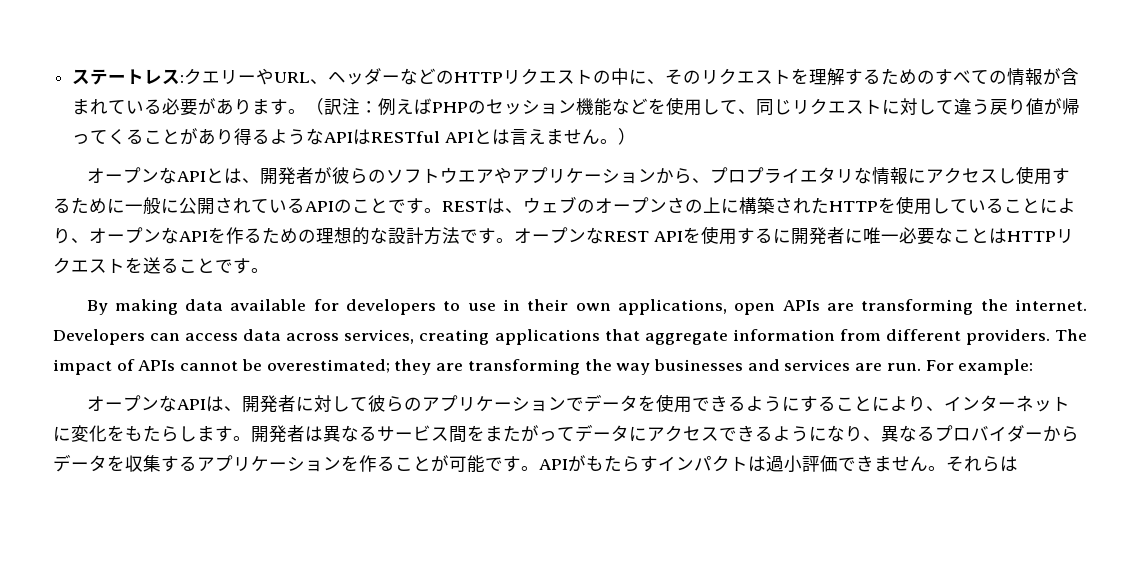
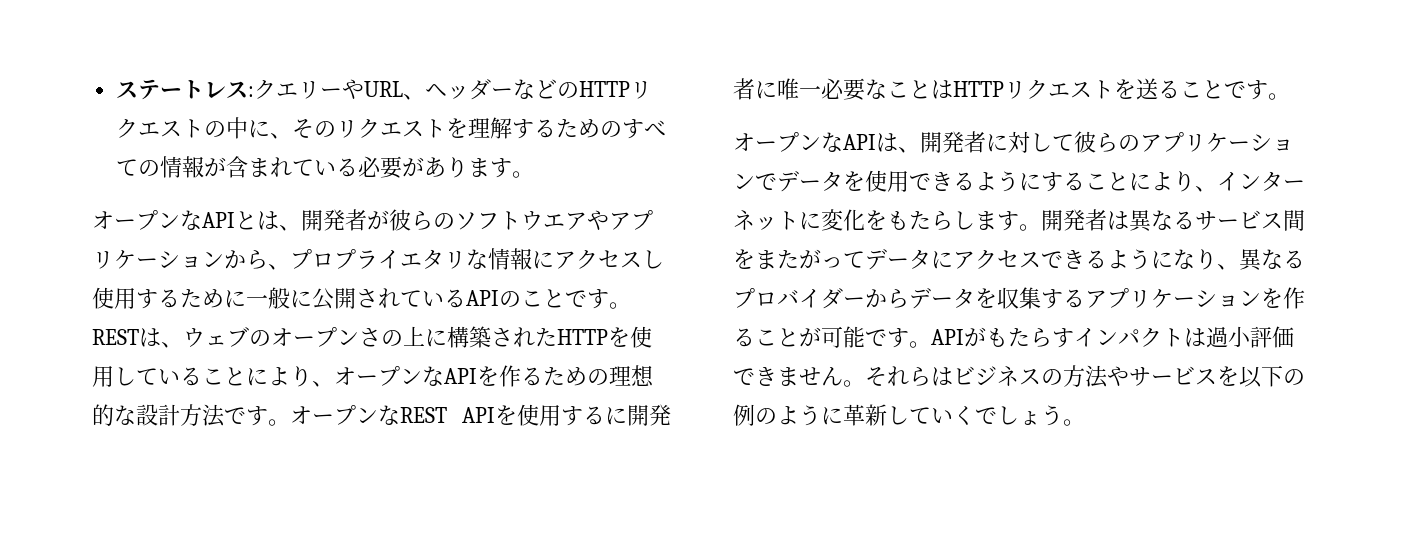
[306,97,1081,116] [72,128,636,145] （訳注：例えばPHPのセッション機能などを使用して、同じリクエストに対して違う戻り値が帰ってくることがあり得るようなAPIはRESTful APIとは言えません。） -> (535, 174) none
[86,299,1087,315] [53,329,1087,345] [53,359,1034,375] // By making data available for developers to use in their own applications, open APIs are transforming the internet. Developers can access data across services, creating applications that aggregate information from different providers. The impact of APIs cannot be overestimated; they are transforming the way businesses and services are run. For example: -> (1290, 96) none
(1018, 464) none -> [953,365,1305,388] [733,404,1085,426] ビジネスの方法やサービスを以下の例のように革新していくでしょう。

